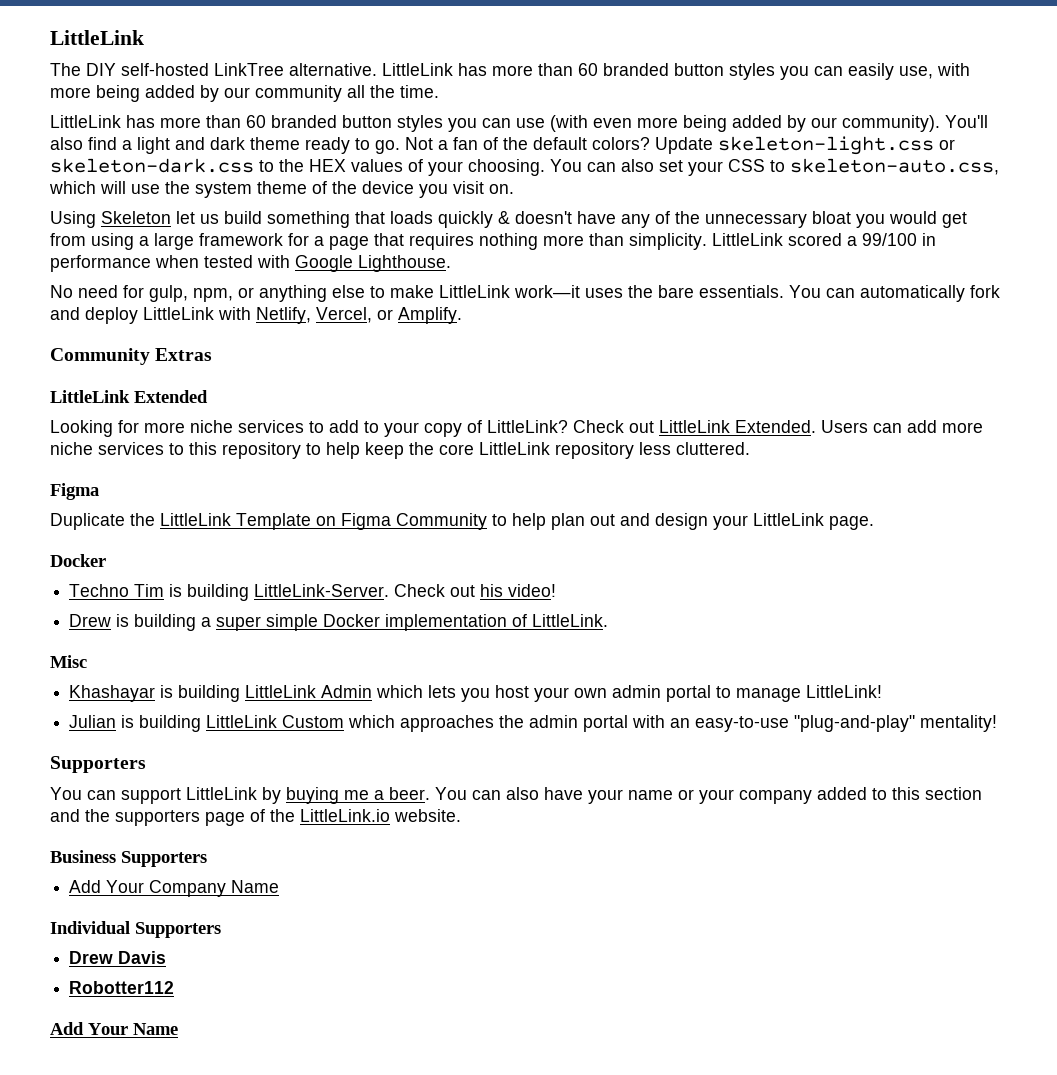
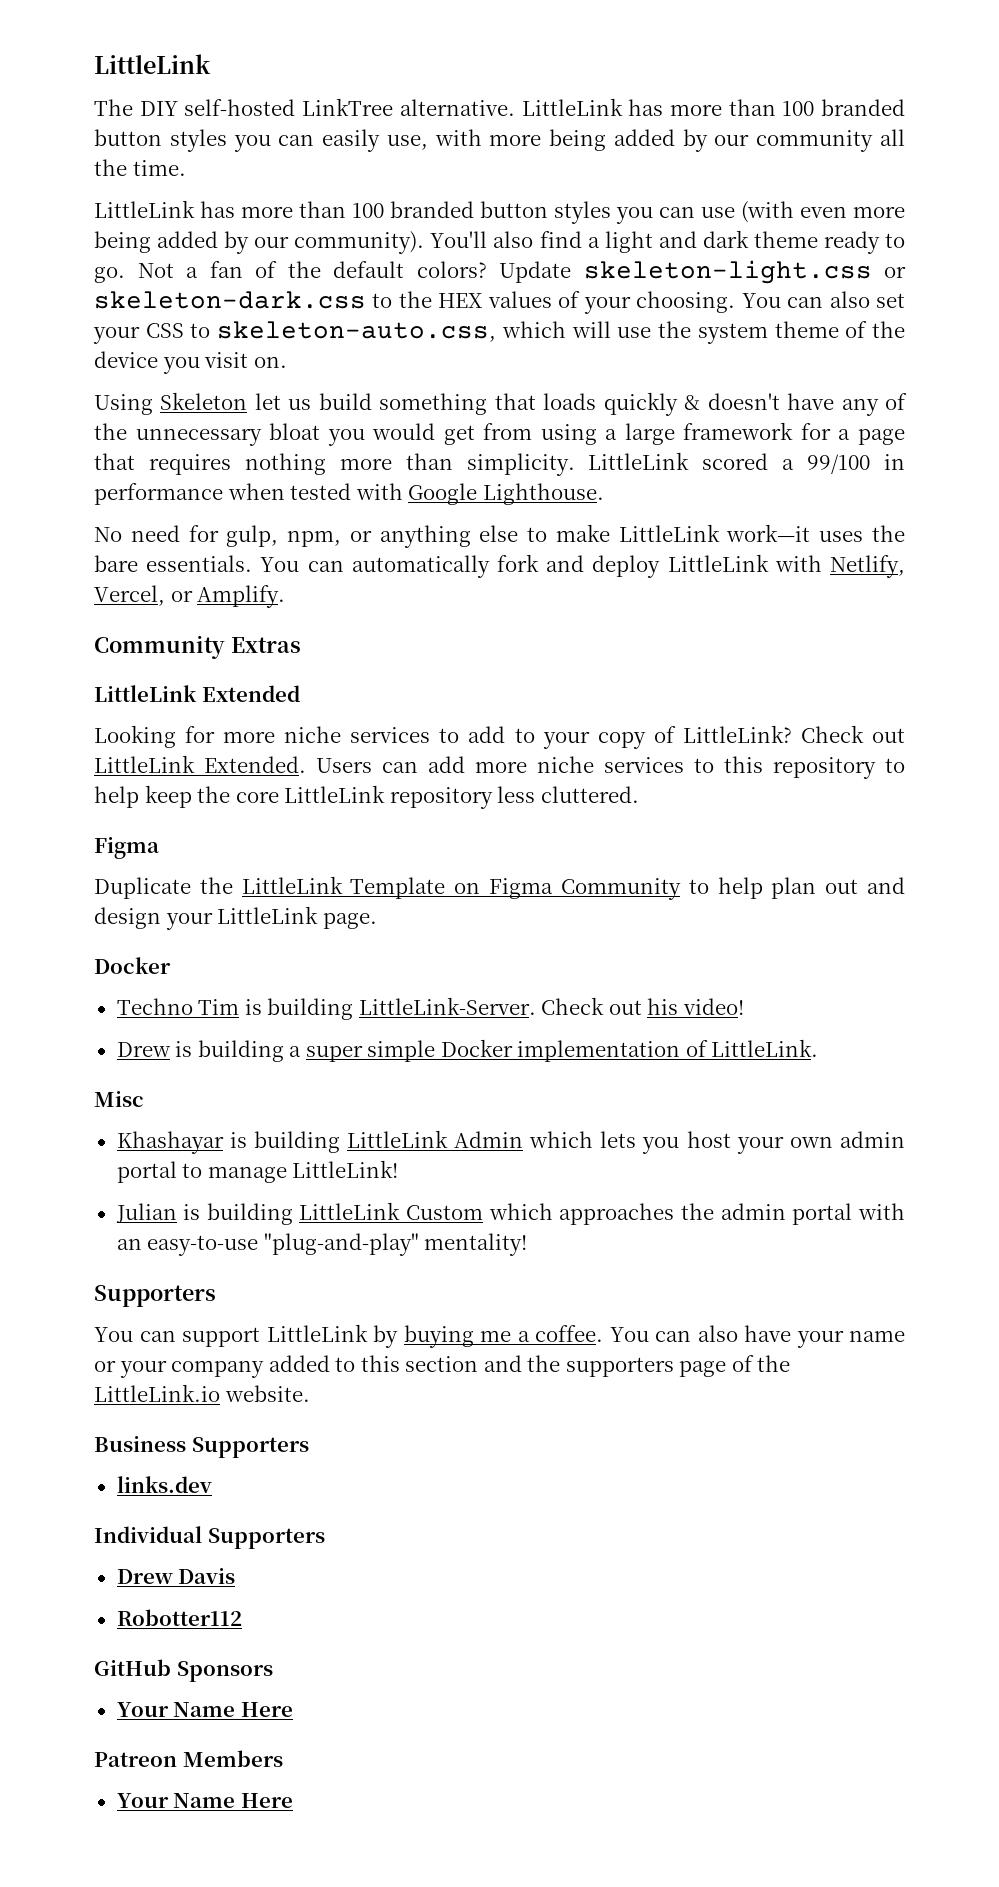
[578,63,598,76] 60 -> [782,101,815,116] 100
[246,115,266,128] 60 -> [352,203,384,218] 100
[389,787,430,800] beer. -> [535,1325,603,1342] coffee.
[69,880,280,897] Add Your Company Name -> [116,1476,212,1493] links.dev
[50,1022,178,1035] Add Your Name -> [94,1659,273,1682] [116,1702,293,1717] [94,1750,283,1767] [116,1793,293,1808] GitHub Sponsors // Your Name Here // Patreon Members // Your Name Here

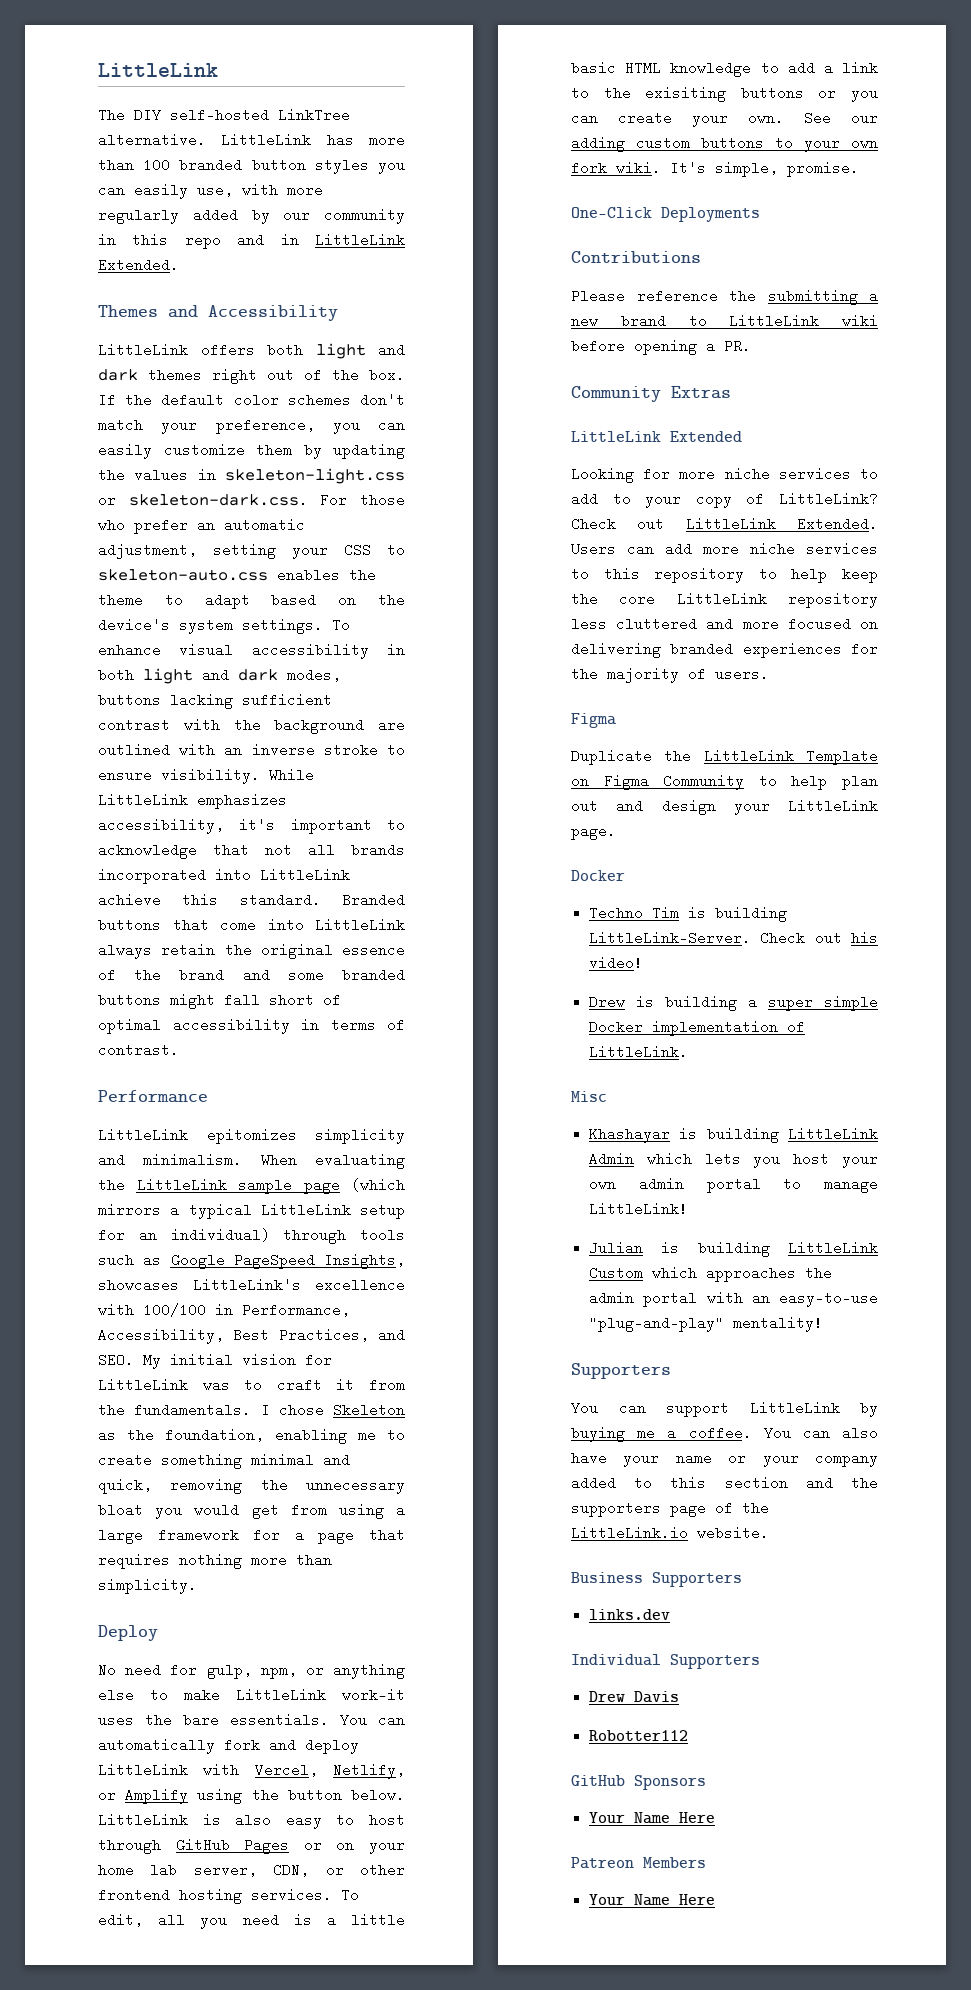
[549,129,607,151] being -> [98,208,179,224] regularly
[880,129,906,146] [94,159,186,176] [94,200,905,224] [94,230,905,254] [94,260,906,284] [94,291,906,314] [93,321,906,344] [94,351,287,374] [94,392,907,416] all the time. // LittleLink has more than 100 branded button styles you can use (with even more being added by our community). You'll also find a light and dark theme ready to go. Not a fan of the default colors? Update skeleton-light.css or skeleton-dark.css to the HEX values of your choosing. You can also set your CSS to skeleton-auto.css, which will use the system theme of the device you visit on. // Using Skeleton let us build something that loads quickly & doesn't have any of -> [98,233,405,249] [98,258,179,272] [98,305,338,321] [98,343,405,359] [98,368,405,384] [98,393,405,407] [98,418,405,434] [98,443,405,459] [98,468,405,484] [98,493,405,507] [98,518,305,534] [98,543,405,559] [98,568,376,582] [98,593,406,609] [98,618,350,634] [98,643,405,659] [98,668,341,684] [98,693,332,709] [98,718,405,734] [98,743,405,757] [98,768,314,784] [98,793,287,809] [98,818,405,834] [98,843,405,859] [98,868,350,884] [98,893,405,907] [98,918,405,932] [98,943,405,959] [98,968,405,982] [98,993,341,1009] [98,1018,405,1034] [98,1043,179,1057] [98,1090,208,1103] [98,1128,405,1144] [98,1153,405,1169] [98,1178,405,1194] [98,1203,405,1219] [98,1228,405,1244] [98,1253,405,1269] [98,1278,405,1292] [98,1303,350,1317] [98,1328,405,1344] [98,1353,332,1369] [98,1378,405,1392] [98,1403,405,1417] [98,1428,405,1444] [98,1453,350,1469] [98,1478,243,1494] in this repo and in LittleLink Extended. // Themes and Accessibility // LittleLink offers both light and dark themes right out of the box. If the default color schemes don't match your preference, you can easily customize them by updating the values in skeleton-light.css or skeleton-dark.css. For those who prefer an automatic adjustment, setting your CSS to skeleton-auto.css enables the theme to adapt based on the device's system settings. To enhance visual accessibility in both light and dark modes, buttons lacking sufficient contrast with the background are outlined with an inverse stroke to ensure visibility. While LittleLink emphasizes accessibility, it's important to acknowledge that not all brands incorporated into LittleLink achieve this standard. Branded buttons that come into LittleLink always retain the original essence of the brand and some branded buttons might fall short of optimal accessibility in terms of contrast. // Performance // LittleLink epitomizes simplicity and minimalism. When evaluating the LittleLink sample page (which mirrors a typical LittleLink setup for an individual) through tools such as Google PageSpeed Insights, showcases LittleLink's excellence with 100/100 in Performance, Accessibility, Best Practices, and SEO. My initial vision for LittleLink was to craft it from the fundamentals. I chose Skeleton as the foundation, enabling me to create something minimal and quick, removing
[588,452,905,474] [94,483,604,505] LittleLink scored a 99/100 in performance when tested with Google Lighthouse. -> [98,1625,158,1641] // Deploy
[830,555,906,578] [94,585,286,608] Netlify, Vercel, or Amplify. -> [254,1763,405,1779] [98,1788,405,1804] [98,1813,405,1829] [98,1838,405,1854] [98,1863,405,1877] [98,1888,359,1904] [98,1913,405,1929] [571,61,878,77] [571,86,878,102] [571,111,878,127] [571,136,878,152] [571,161,859,177] [571,207,760,222] [571,251,701,263] [571,289,878,305] [571,314,878,328] [571,339,751,355] Vercel, Netlify, or Amplify using the button below. LittleLink is also easy to host through GitHub Pages or on your home lab server, CDN, or other frontend hosting services. To edit, all you need is a little basic HTML knowledge to add a link to the exisiting buttons or you can create your own. See our adding custom buttons to your own fork wiki. It's simple, promise. // One-Click Deployments // Contributions // Please reference the submitting a new brand to LittleLink wiki before opening a PR.
[540,786,639,803] cluttered. -> [616,617,878,631] [571,642,878,658] [571,667,769,683] cluttered and more focused on delivering branded experiences for the majority of users.

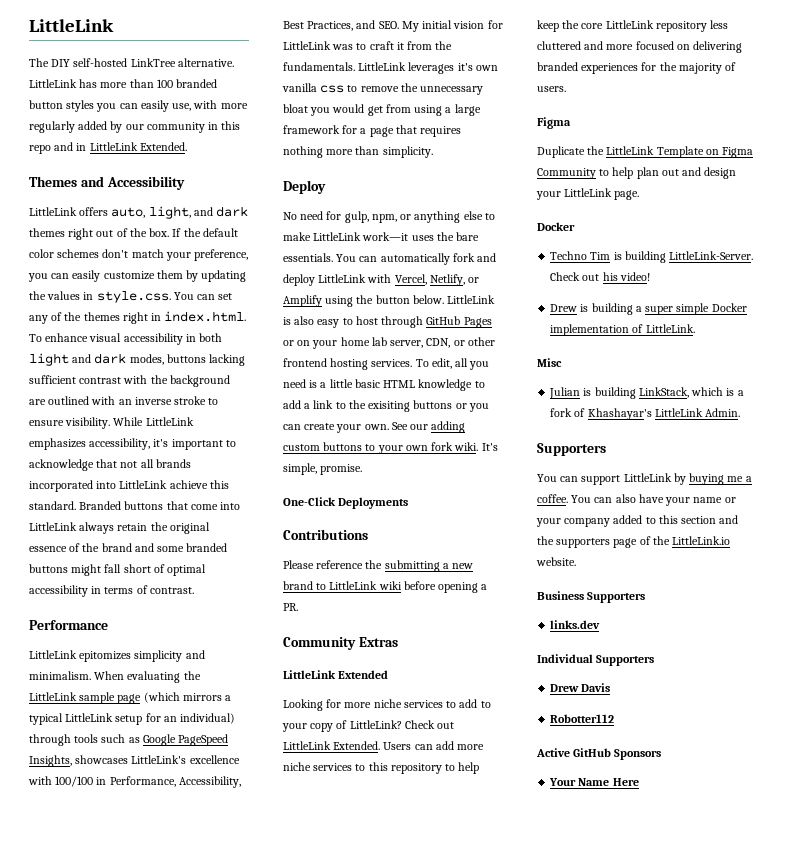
[267,343,366,359] both light -> [111,206,191,219] auto, light,
[225,468,405,484] [98,493,405,507] [98,518,305,534] [98,543,405,559] [98,568,376,582] [98,593,406,609] [98,618,323,634] skeleton-light.css or skeleton-dark.css. For those who prefer an automatic adjustment, setting your CSS to skeleton-auto.css enables the theme to adapt based on the device's system settings. -> [96,291,233,303] [29,311,247,324] style.css. You can set any of the themes right in index.html.
[260,1403,405,1417] [98,1428,405,1444] [98,1453,350,1469] [98,1478,243,1494] I chose Skeleton as the foundation, enabling me to create something minimal and quick, removing -> [358,62,498,74] [282,83,399,93] LittleLink leverages it's own vanilla css to remove
[589,1127,878,1143] [589,1152,878,1168] [589,1177,878,1193] [589,1202,689,1216] [589,1241,878,1257] [589,1266,833,1282] [589,1291,878,1307] [589,1316,824,1332] Khashayar is building LittleLink Admin which lets you host your own admin portal to manage LittleLink! // Julian is building LittleLink Custom which approaches the admin portal with an easy-to-use "plug-and-play" mentality! -> [549,387,744,399] [550,408,741,420] Julian is building LinkStack, which is a fork of Khashayar's LittleLink Admin.
(689, 1735) none -> [536,748,570,757] Active
[571,1857,706,1869] [589,1894,716,1906] // Patreon Members // Your Name Here -> (639, 782) none

